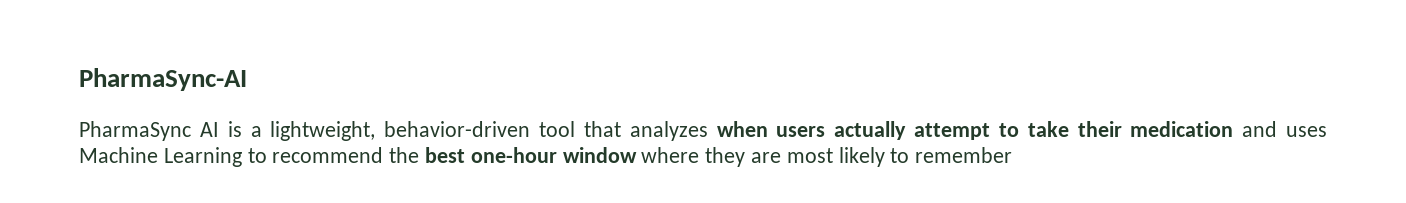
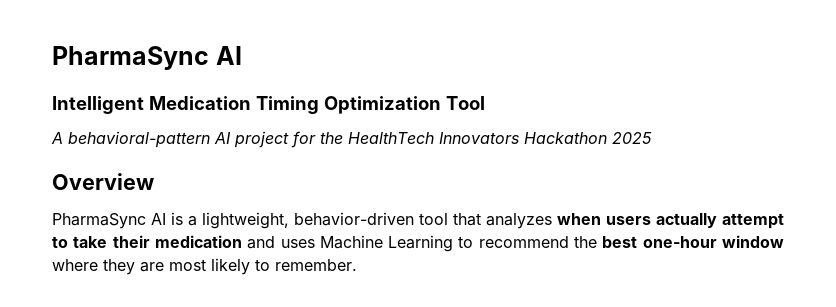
[79,68,247,91] PharmaSync-AI -> [52,46,242,70] [52,96,485,114] [51,131,652,148] [52,173,154,190] PharmaSync AI // Intelligent Medication Timing Optimization Tool // A behavioral-pattern AI project for the HealthTech Innovators Hackathon 2025 // Overview
[915,147,1013,163] remember -> [275,259,357,271] remember.

